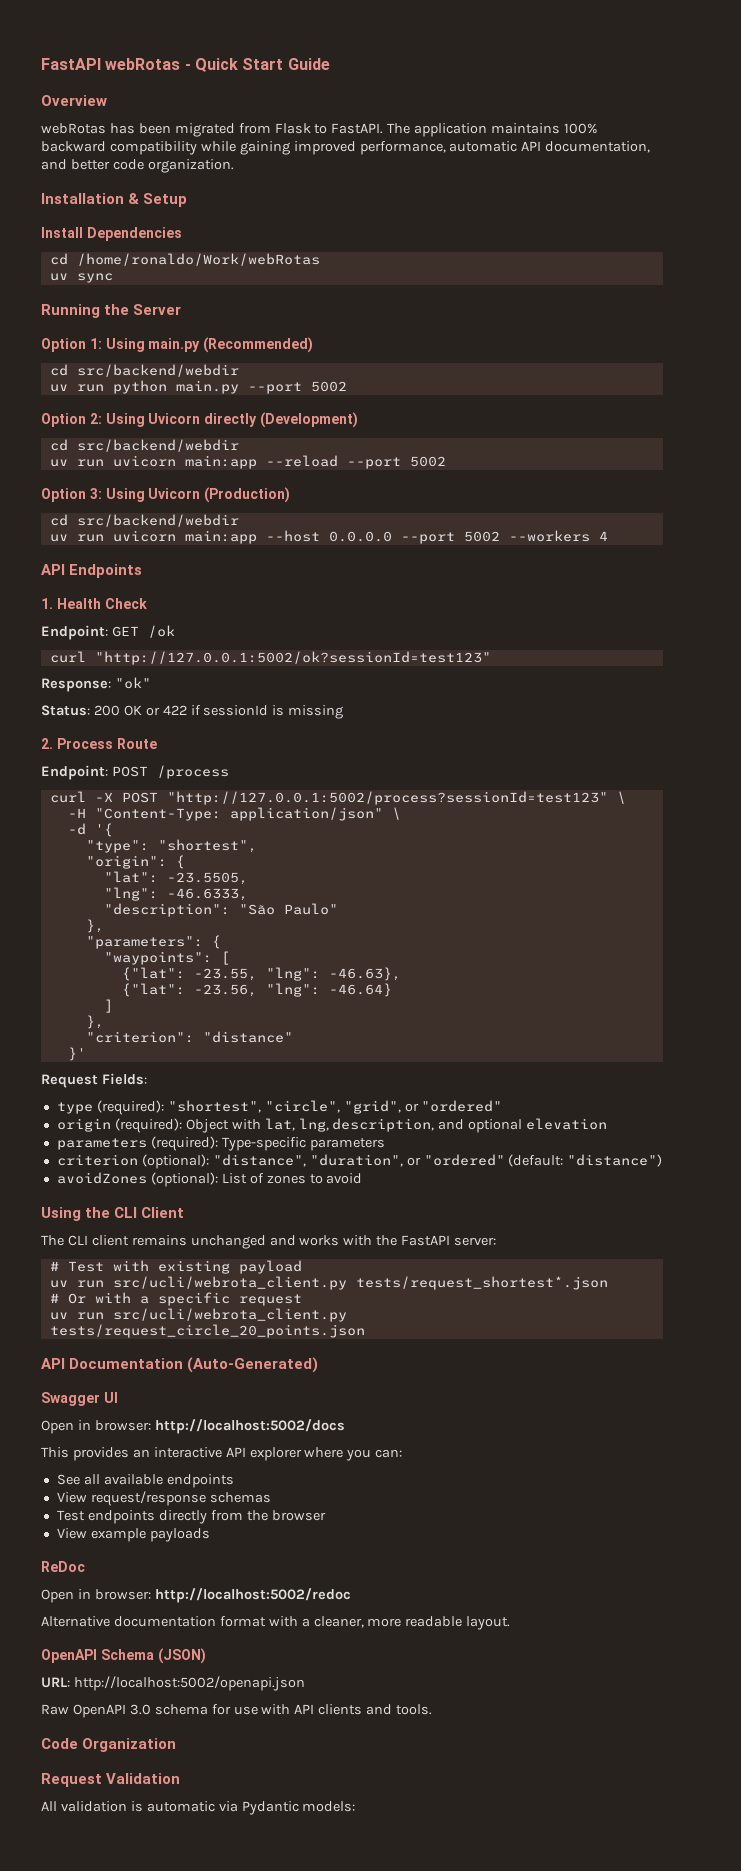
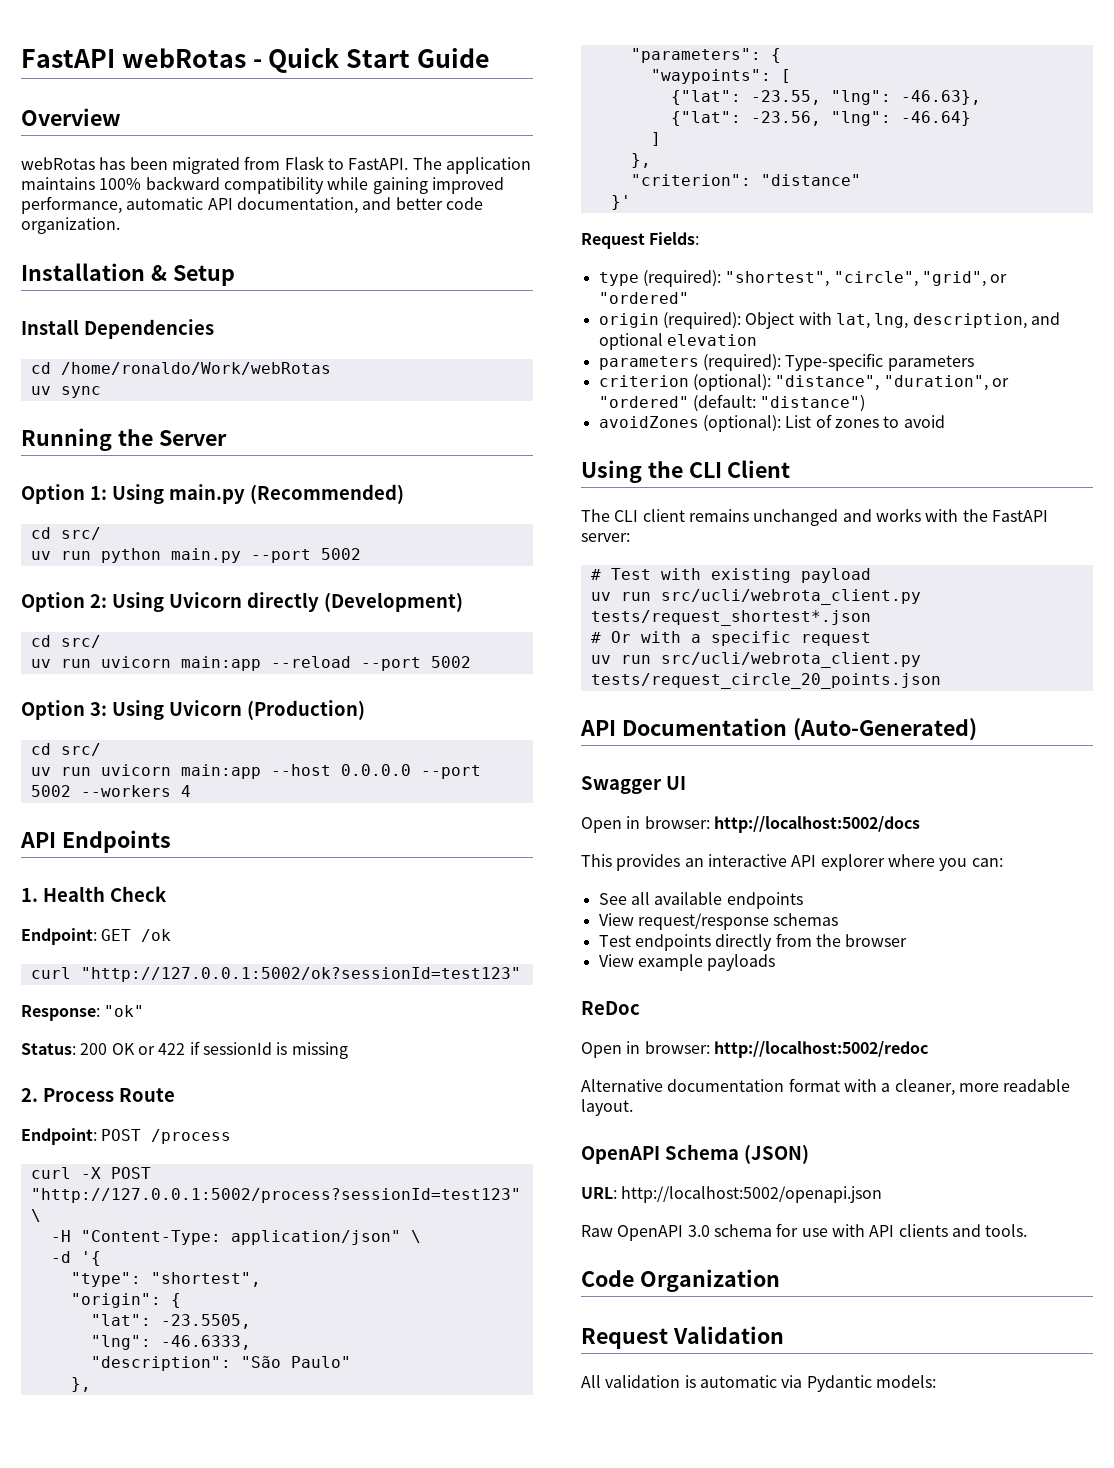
[76,364,239,377] src/backend/webdir -> [60,527,101,540] src/
[76,439,239,452] src/backend/webdir -> [60,635,101,648] src/
[76,514,239,527] src/backend/webdir -> [60,743,101,756] src/

